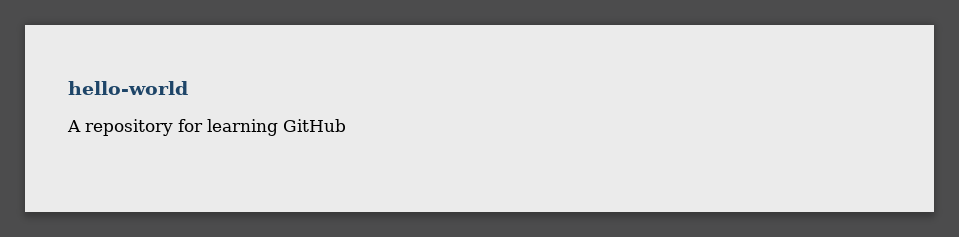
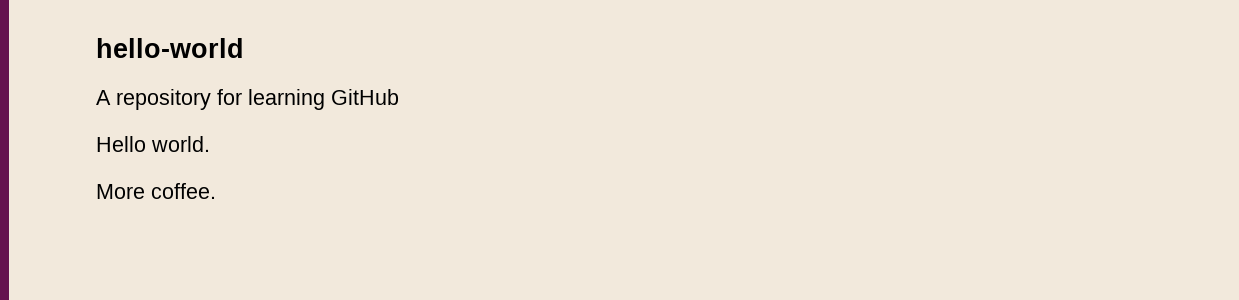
(346, 125) none -> [96,136,210,152] [96,183,216,199] // Hello world. // More coffee.

